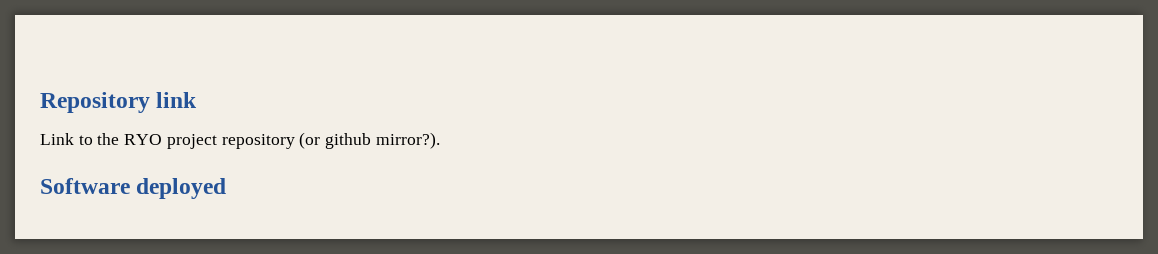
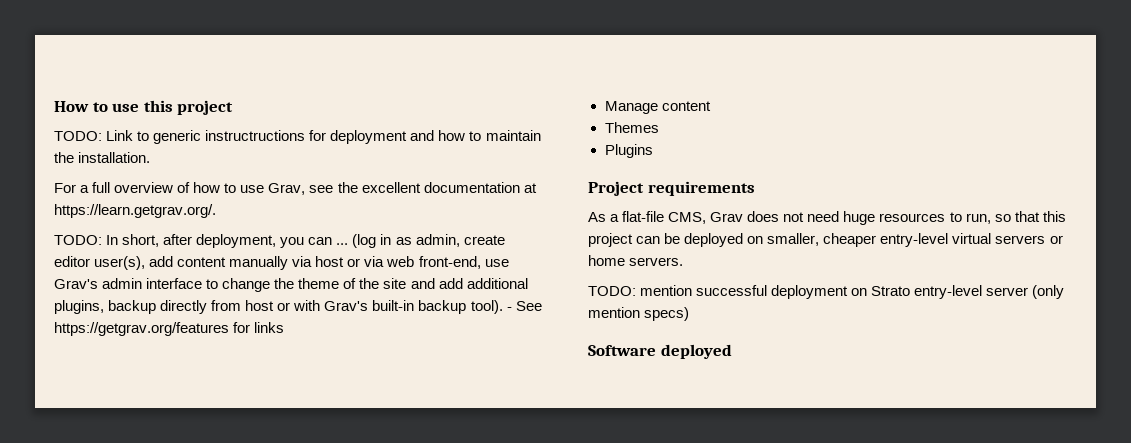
[40,92,198,113] [40,132,440,149] Repository link // Link to the RYO project repository (or github mirror?). -> [54,100,234,115] [54,130,541,144] [54,152,151,163] [54,182,537,195] [54,204,216,218] [54,234,505,248] [54,256,509,270] [54,278,528,292] [54,300,542,314] [54,322,285,336] [604,101,711,114] [604,122,659,133] [604,144,653,158] [588,181,755,196] [588,211,1066,225] [588,233,1063,247] [588,255,684,266] [588,285,1065,299] [588,307,690,321] How to use this project // TODO: Link to generic instructructions for deployment and how to maintain the installation. // For a full overview of how to use Grav, see the excellent documentation at https://learn.getgrav.org/. // TODO: In short, after deployment, you can ... (log in as admin, create editor user(s), add content manually via host or via web front-end, use Grav's admin interface to change the theme of the site and add additional plugins, backup directly from host or with Grav's built-in backup tool). - See https://getgrav.org/features for links // Manage content // Themes // Plugins // Project requirements // As a flat-file CMS, Grav does not need huge resources to run, so that this project can be deployed on smaller, cheaper entry-level virtual servers or home servers. // TODO: mention successful deployment on Strato entry-level server (only mention specs)

